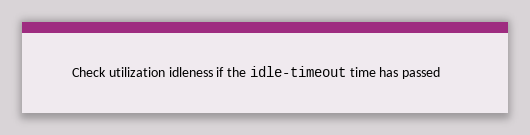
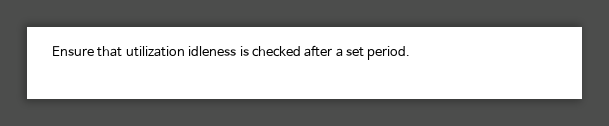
[72,66,441,79] Check utilization idleness if the idle-timeout time has passed -> [52,45,411,60] Ensure that utilization idleness is checked after a set period.

